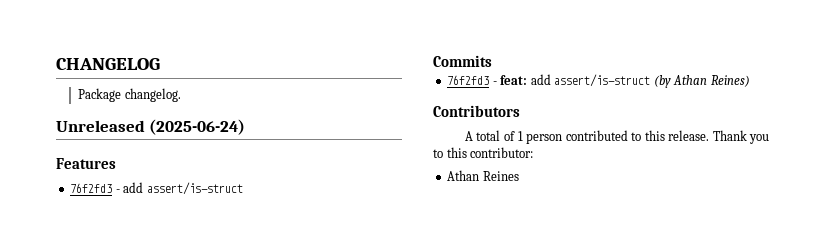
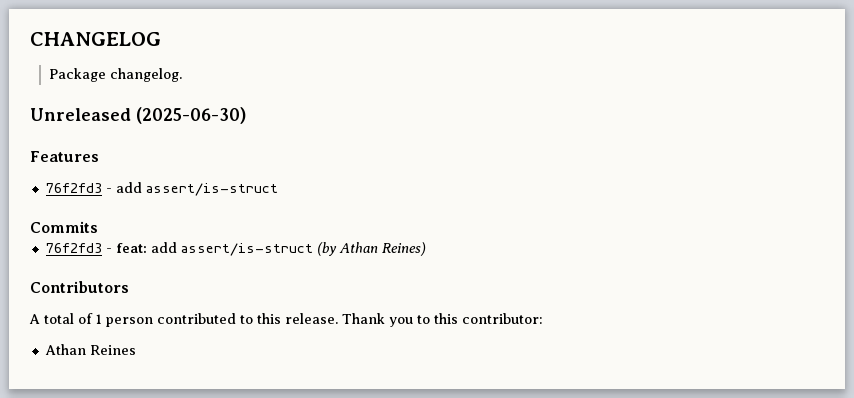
[149,119,246,135] (2025-06-24) -> [136,107,246,124] (2025-06-30)

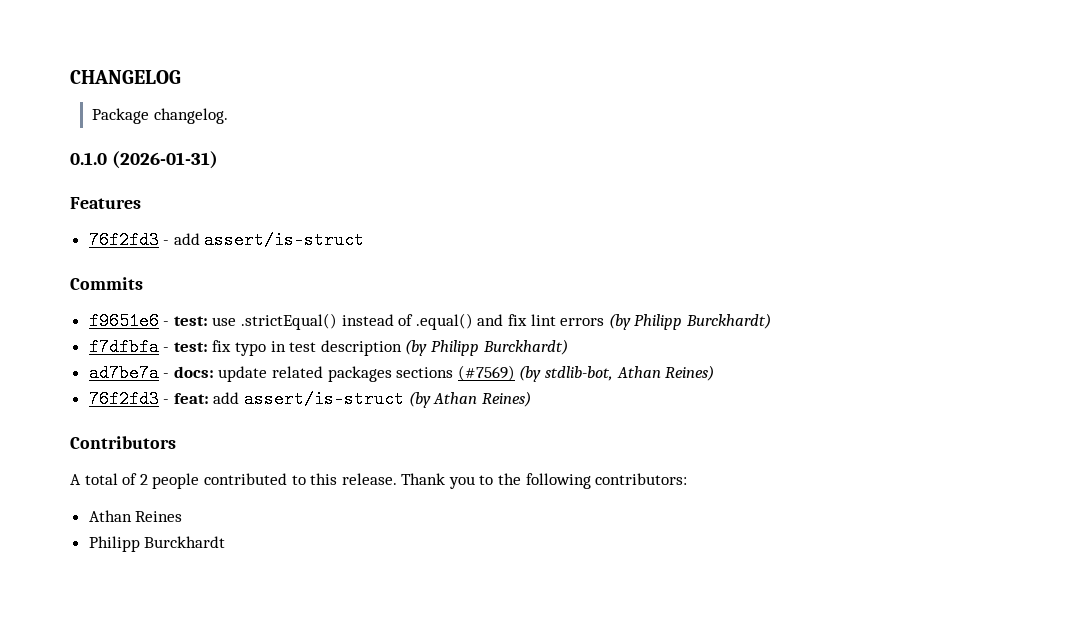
[30,107,246,124] Unreleased (2025-06-30) -> [70,151,218,169] 0.1.0 (2026-01-31)
(98, 227) none -> [88,312,771,330] [88,338,568,356] [88,364,715,382] // f9651e6 - test: use .strictEqual() instead of .equal() and fix lint errors (by Philipp Burckhardt) // f7dfbfa - test: fix typo in test description (by Philipp Burckhardt) // ad7be7a - docs: update related packages sections (#7569) (by stdlib-bot, Athan Reines)
[96,314,153,327] 1 person -> [139,473,200,489] 2 people
[434,313,543,324] this contributor: -> [498,473,688,489] the following contributors:
(136, 350) none -> [88,536,226,552] // Philipp Burckhardt

